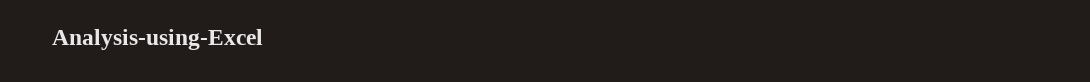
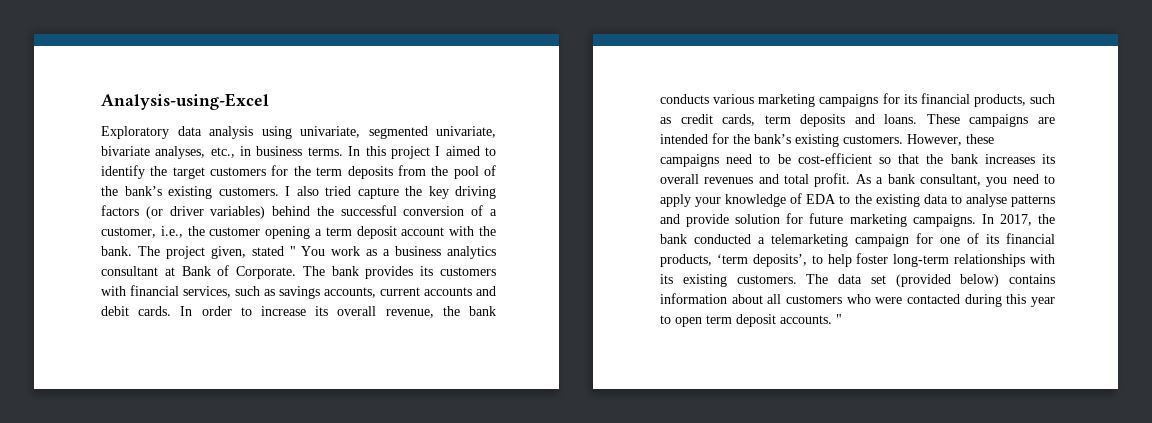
(263, 39) none -> [101,126,496,139] [101,146,497,159] [101,165,497,179] [101,186,496,199] [101,205,497,219] [101,226,497,239] [101,246,497,259] [101,265,496,279] [101,285,496,299] [101,306,496,318] [660,93,1055,107] [660,114,1055,127] [660,133,994,147] [660,153,1055,167] [660,173,1055,187] [660,193,1055,207] [660,213,1055,227] [660,233,1055,247] [660,253,1055,267] [660,274,1055,287] [660,293,1055,307] [660,314,842,327] // Exploratory data analysis using univariate, segmented univariate, bivariate analyses, etc., in business terms. In this project I aimed to identify the target customers for the term deposits from the pool of the bank’s existing customers. I also tried capture the key driving factors (or driver variables) behind the successful conversion of a customer, i.e., the customer opening a term deposit account with the bank. The project given, stated " You work as a business analytics consultant at Bank of Corporate. The bank provides its customers with financial services, such as savings accounts, current accounts and debit cards. In order to increase its overall revenue, the bank conducts various marketing campaigns for its financial products, such as credit cards, term deposits and loans. These campaigns are intended for the bank’s existing customers. However, these campaigns need to be cost-efficient so that the bank increases its overall revenues and total profit. As a bank consultant, you need to apply your knowledge of EDA to the existing data to analyse patterns and provide solution for future marketing campaigns. In 2017, the bank conducted a telemarketing campaign for one of its financial products, ‘term deposits’, to help foster long-term relationships with its existing customers. The data set (provided below) contains information about all customers who were contacted during this year to open term deposit accounts. "

